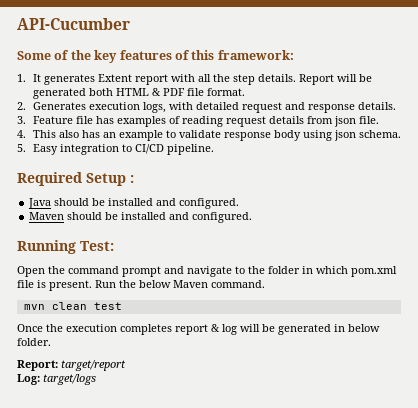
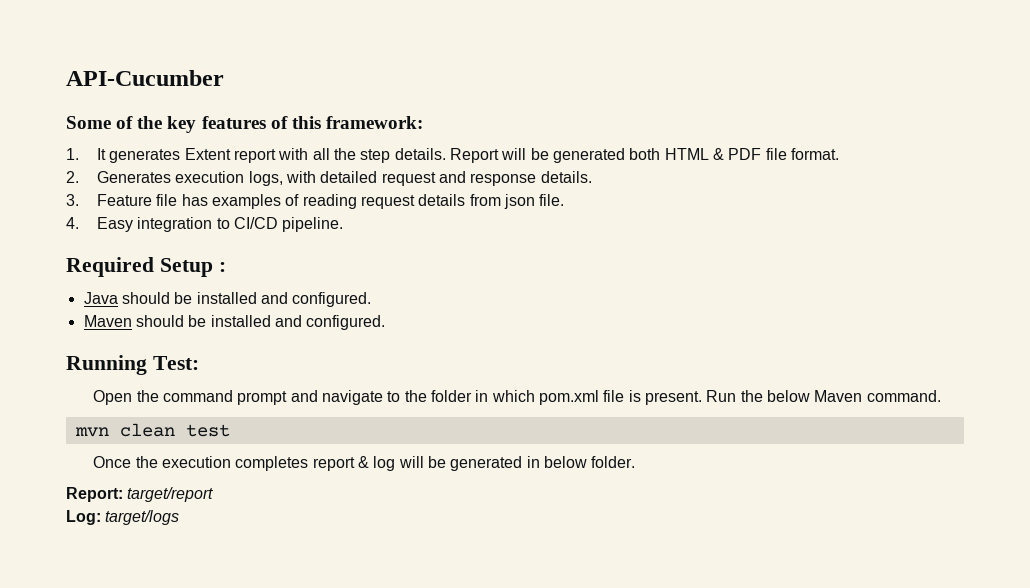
[32,130,401,141] [17,144,26,152] This also has an example to validate response body using json schema. // 5. -> (79, 223) none

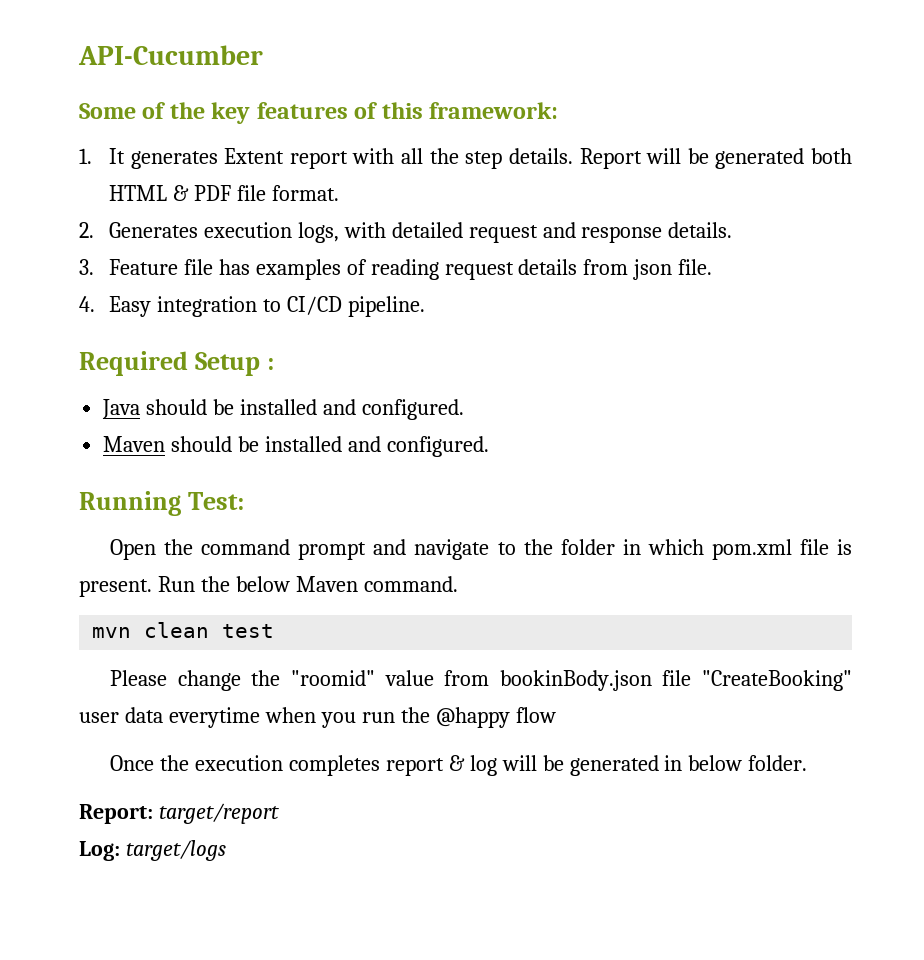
(230, 430) none -> [110,670,852,691] [79,707,556,728] // Please change the "roomid" value from bookinBody.json file "CreateBooking" user data everytime when you run the @happy flow

